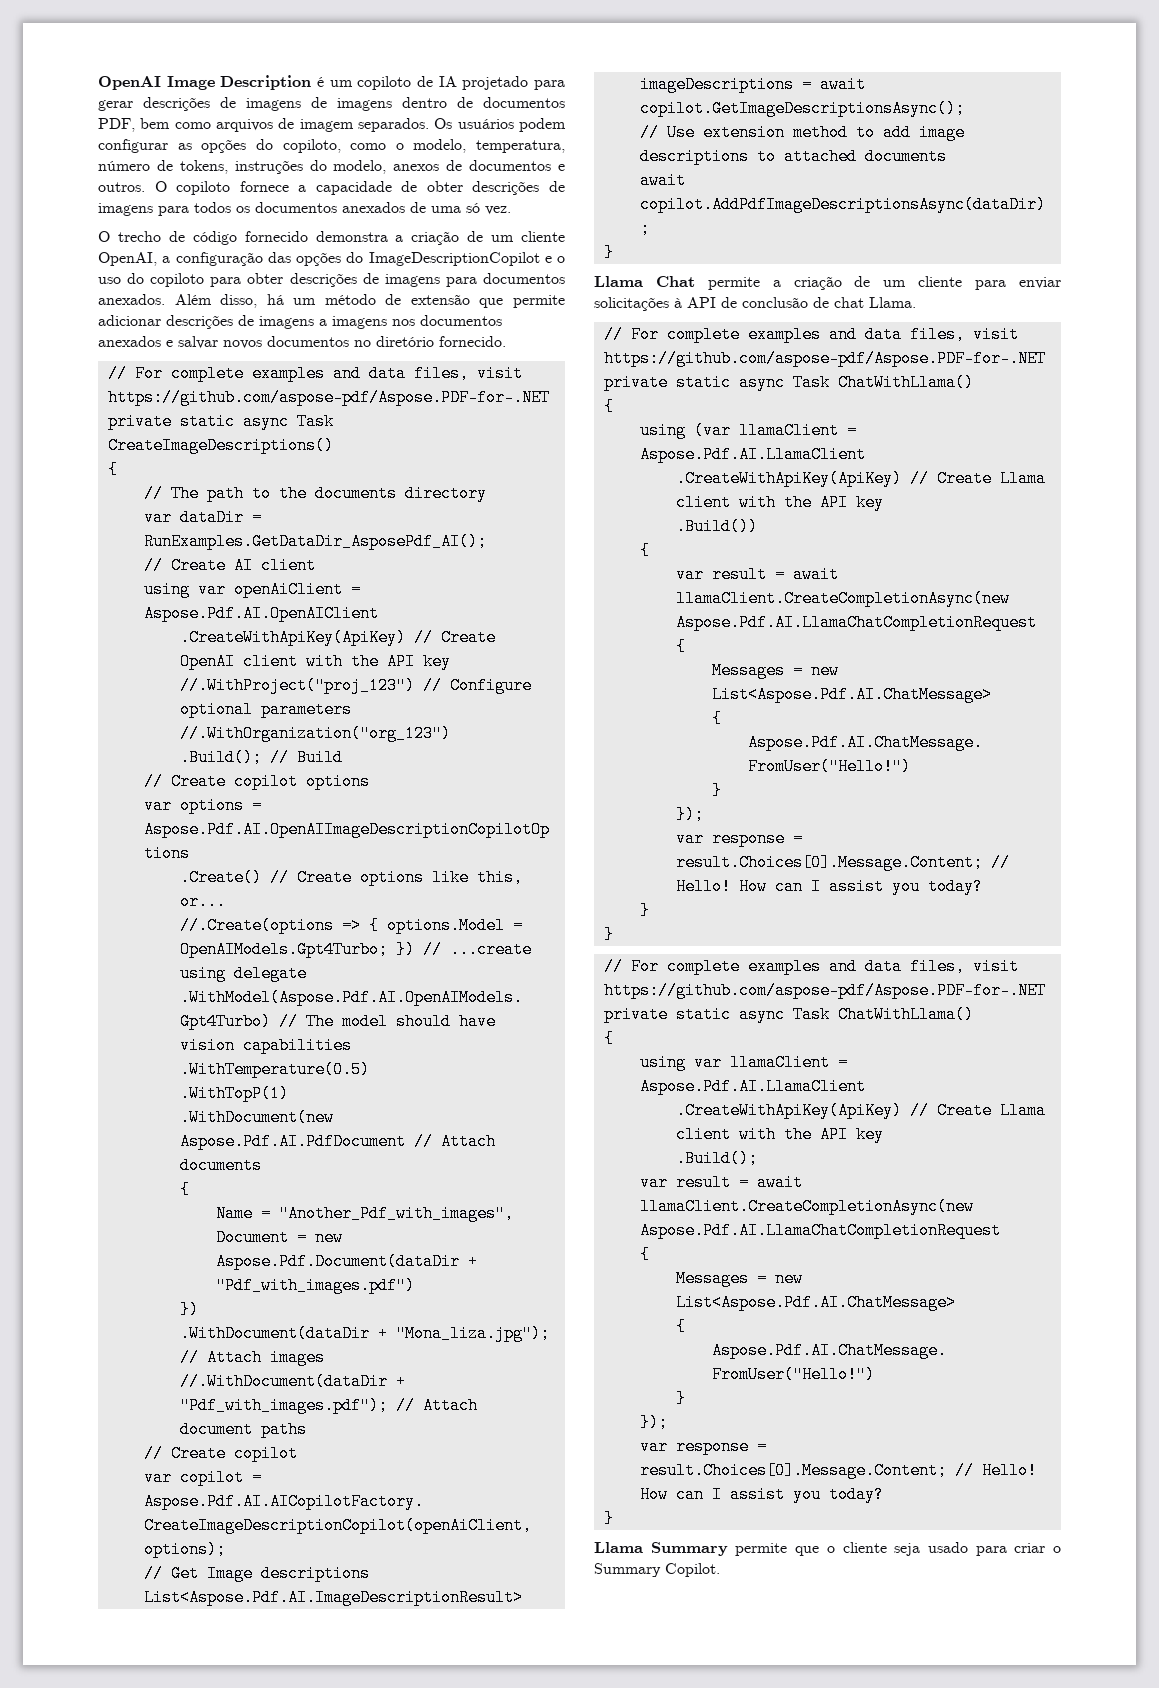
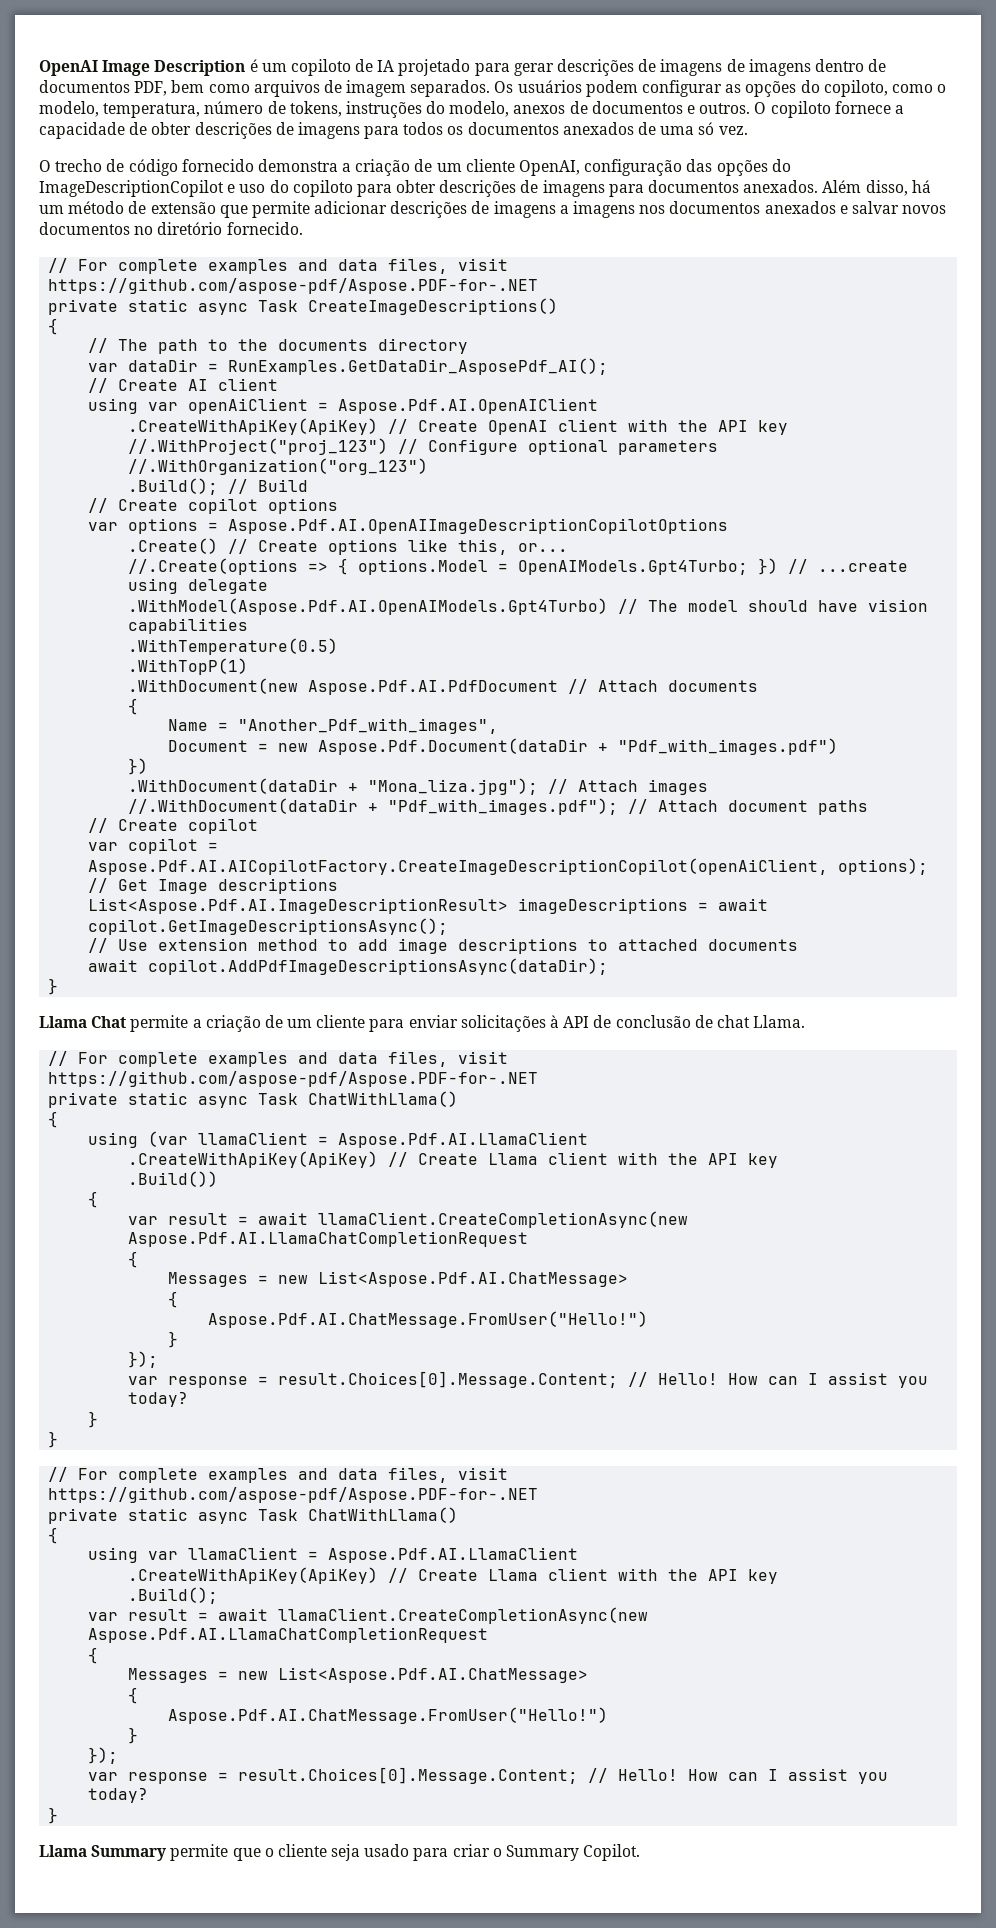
[162,256,171,263] a -> (581, 168) none
[557,256,565,263] o -> (236, 188) none

